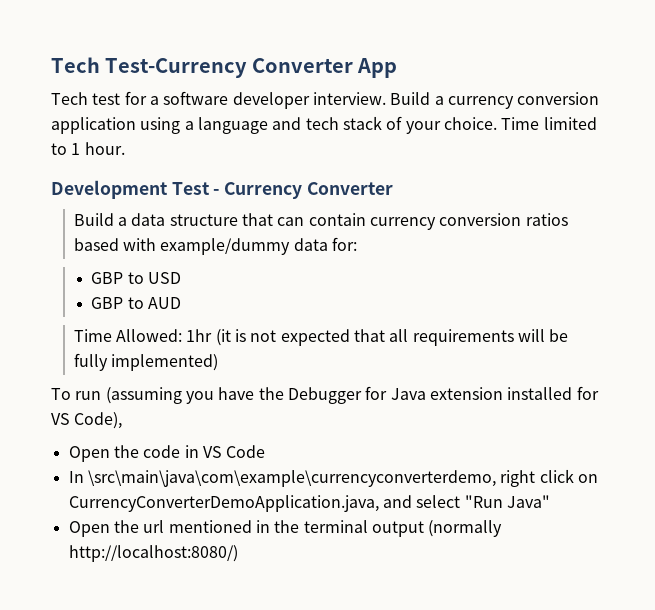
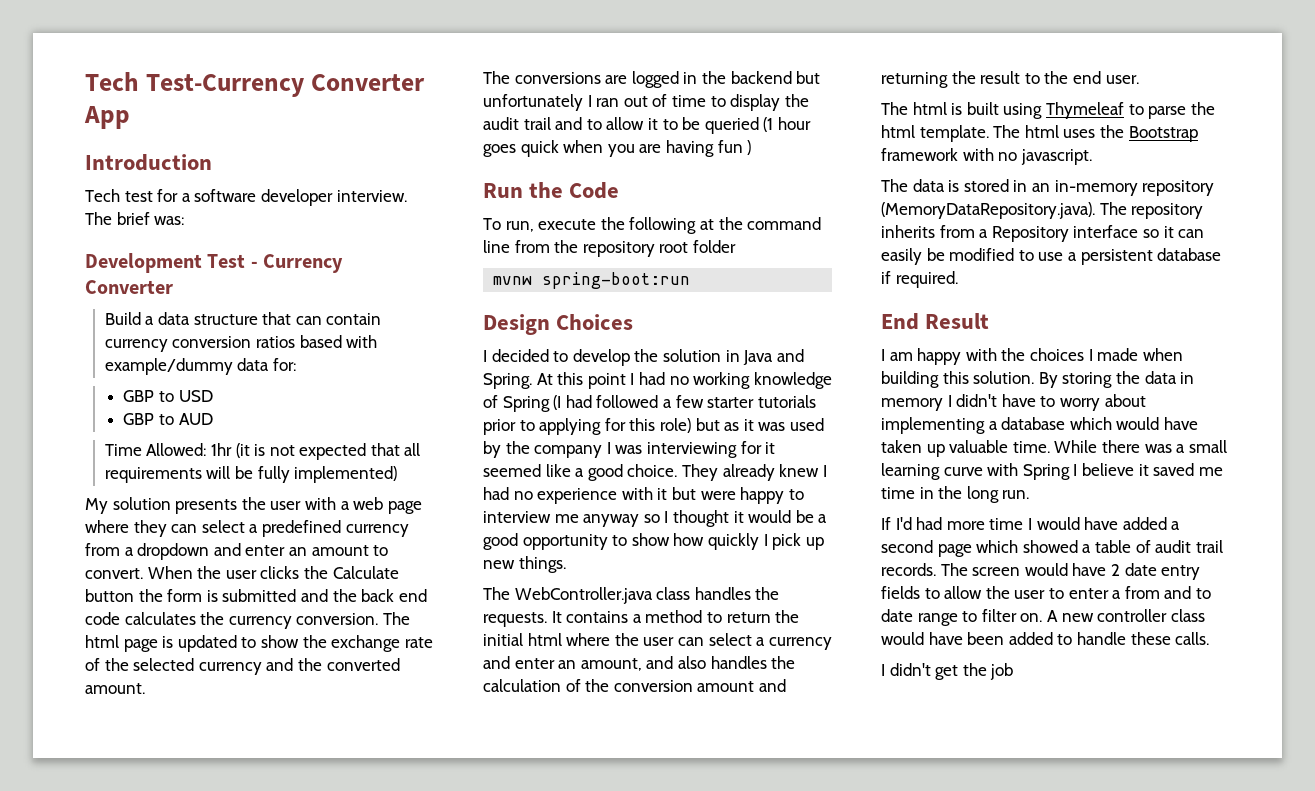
(398, 68) none -> [85,154,212,171] // Introduction
[390,92,600,109] [51,116,597,134] [51,142,125,155] Build a currency conversion application using a language and tech stack of your choice. Time limited to 1 hour. -> [85,212,185,225] The brief was:
[51,386,599,404] [51,412,123,429] [68,445,266,462] [68,469,598,487] [68,495,550,512] [68,520,503,537] [68,545,238,562] To run (assuming you have the Debugger for Java extension installed for VS Code), // Open the code in VS Code // In \src\main\java\com\example\currencyconverterdemo, right click on CurrencyConverterDemoApplication.java, and select "Run Java" // Open the url mentioned in the terminal output (normally http://localhost:8080/) -> [85,497,422,514] [85,520,409,537] [85,543,389,560] [85,566,399,579] [85,589,427,602] [85,612,410,629] [85,635,433,652] [85,658,400,675] [85,683,145,694] [483,71,821,88] [483,94,809,111] [483,117,811,134] [483,140,752,157] [483,182,620,199] [483,217,822,234] [483,240,736,257] [493,272,691,289] [483,314,634,335] [483,349,804,366] [483,372,832,389] [483,395,816,412] [483,418,824,435] [483,441,776,458] [483,464,827,481] [483,487,804,504] [483,510,828,527] [483,533,824,550] [483,556,566,573] [483,587,780,604] [483,610,800,627] [483,633,832,650] [483,656,796,671] [483,679,786,692] [881,71,1139,88] [881,102,1215,119] [881,125,1198,142] [881,148,1092,165] [881,179,1215,196] [881,202,1204,219] [881,225,1205,242] [881,248,1222,265] [881,271,958,288] [881,313,990,330] [881,348,1183,365] [881,371,1195,388] [881,394,1146,411] [881,417,1198,434] [881,440,1227,457] [881,463,1223,480] [881,486,1030,503] [881,517,1181,530] [881,540,1223,557] [881,563,1201,580] [881,586,1211,599] [881,609,1205,626] [881,632,1210,645] [881,663,1014,680] My solution presents the user with a web page where they can select a predefined currency from a dropdown and enter an amount to convert. When the user clicks the Calculate button the form is submitted and the back end code calculates the currency conversion. The html page is updated to show the exchange rate of the selected currency and the converted amount. // The conversions are logged in the backend but unfortunately I ran out of time to display the audit trail and to allow it to be queried (1 hour goes quick when you are having fun ) // Run the Code // To run, execute the following at the command line from the repository root folder // mvnw spring-boot:run // Design Choices // I decided to develop the solution in Java and Spring. At this point I had no working knowledge of Spring (I had followed a few starter tutorials prior to applying for this role) but as it was used by the company I was interviewing for it seemed like a good choice. They already knew I had no experience with it but were happy to interview me anyway so I thought it would be a good opportunity to show how quickly I pick up new things. // The WebController.java class handles the requests. It contains a method to return the initial html where the user can select a currency and enter an amount, and also handles the calculation of the conversion amount and returning the result to the end user. // The html is built using Thymeleaf to parse the html template. The html uses the Bootstrap framework with no javascript. // The data is stored in an in-memory repository (MemoryDataRepository.java). The repository inherits from a Repository interface so it can easily be modified to use a persistent database if required. // End Result // I am happy with the choices I made when building this solution. By storing the data in memory I didn't have to worry about implementing a database which would have taken up valuable time. While there was a small learning curve with Spring I believe it saved me time in the long run. // If I'd had more time I would have added a second page which showed a table of audit trail records. The screen would have 2 date entry fields to allow the user to enter a from and to date range to filter on. A new controller class would have been added to handle these calls. // I didn't get the job

